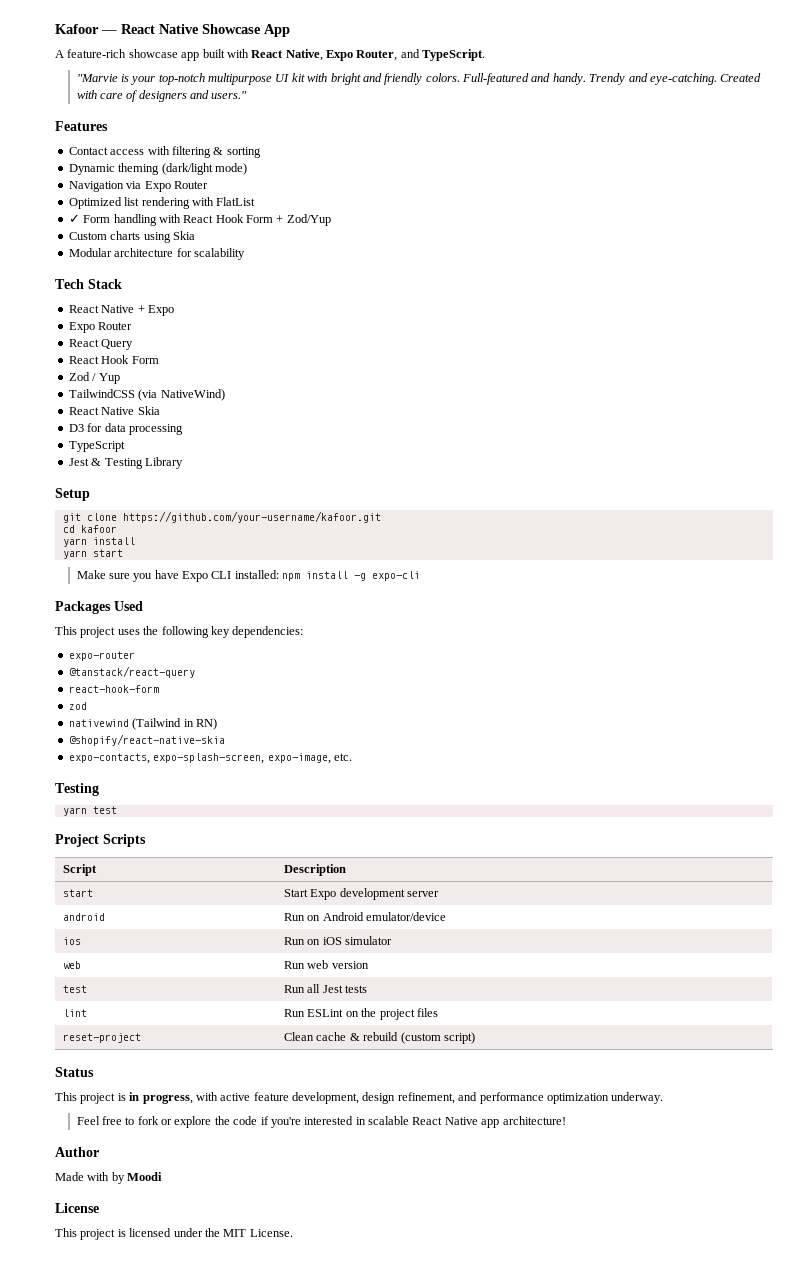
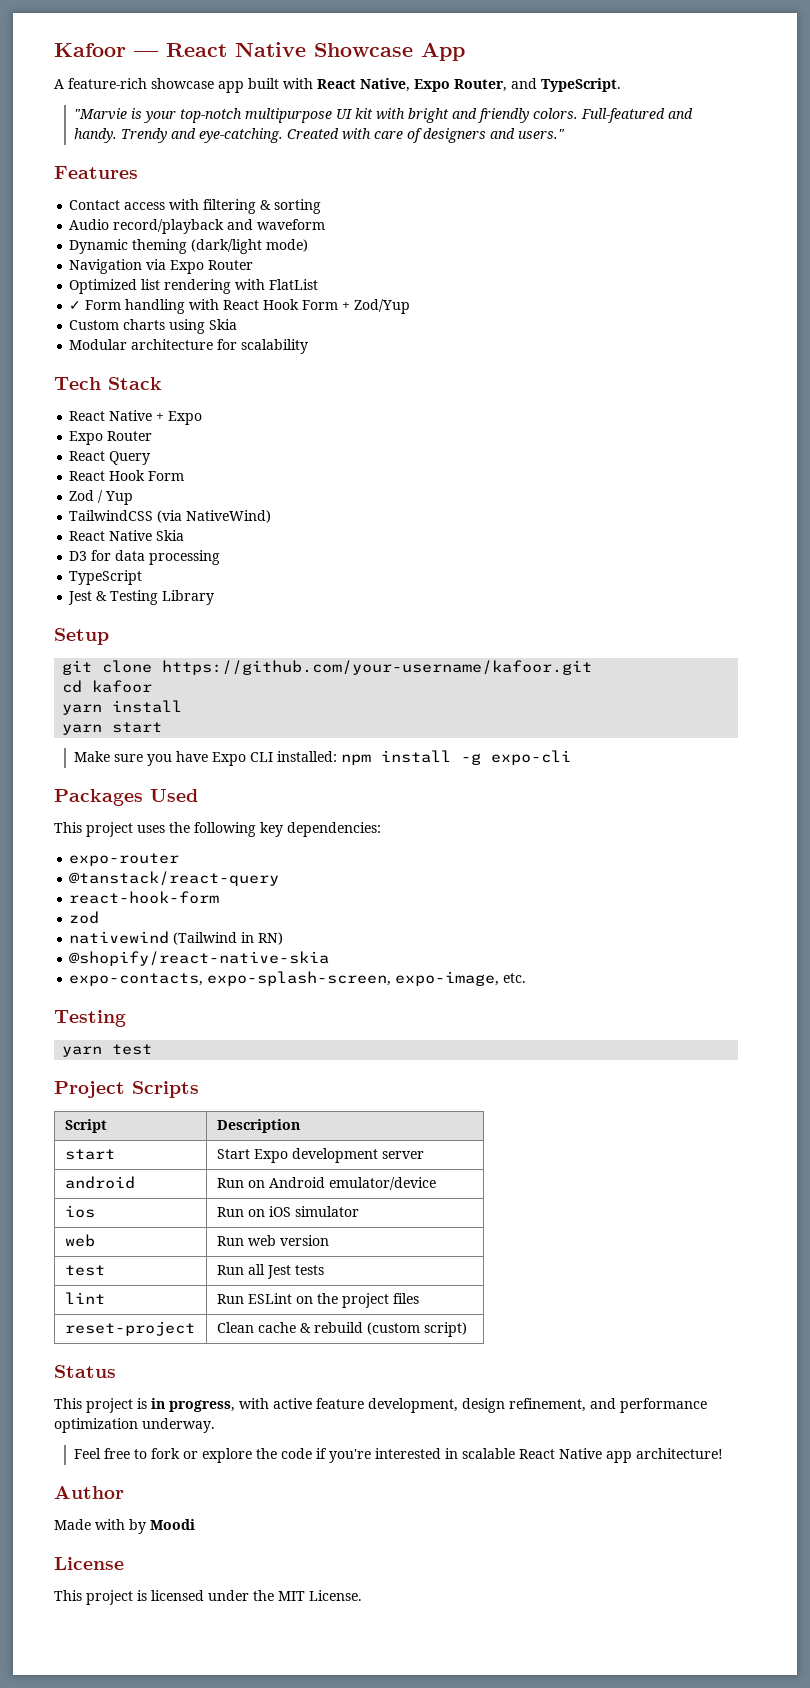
(261, 152) none -> [69,219,326,234] // Audio record/playback and waveform

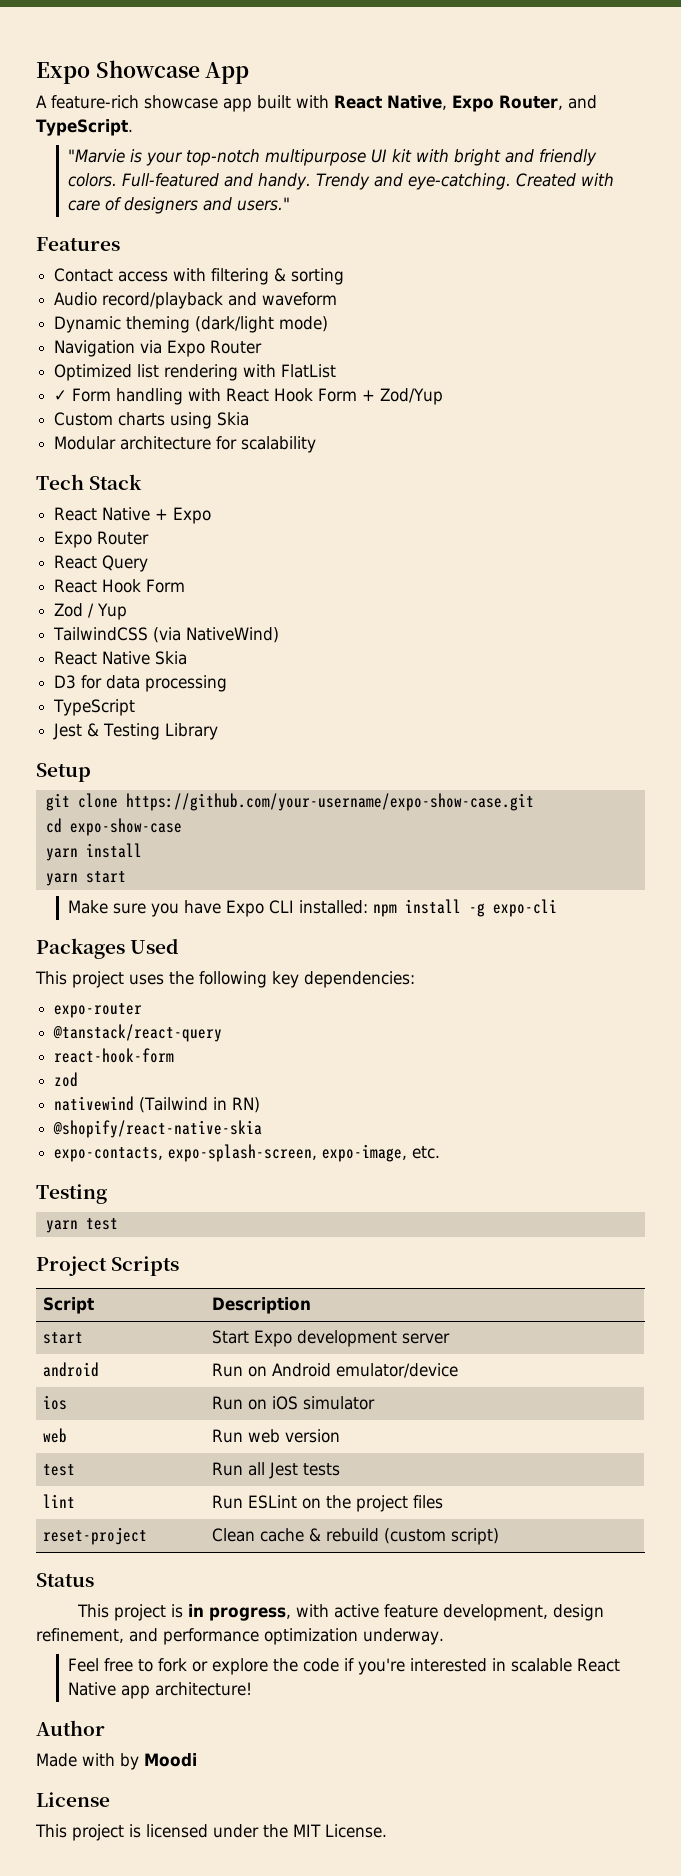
[54,42,306,57] Kafoor — React Native -> [36,62,90,84] Expo
[162,660,593,675] https://github.com/your-username/kafoor.git -> [125,793,534,811] https://github.com/your-username/expo-show-case.git
[92,680,153,693] kafoor -> [69,818,182,836] expo-show-case

